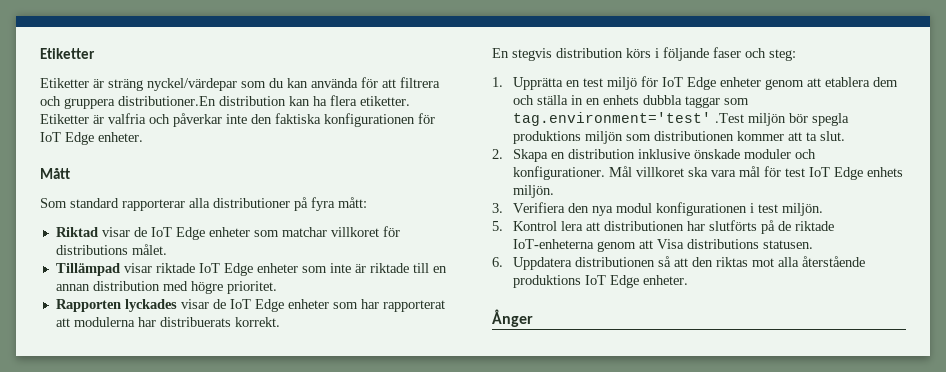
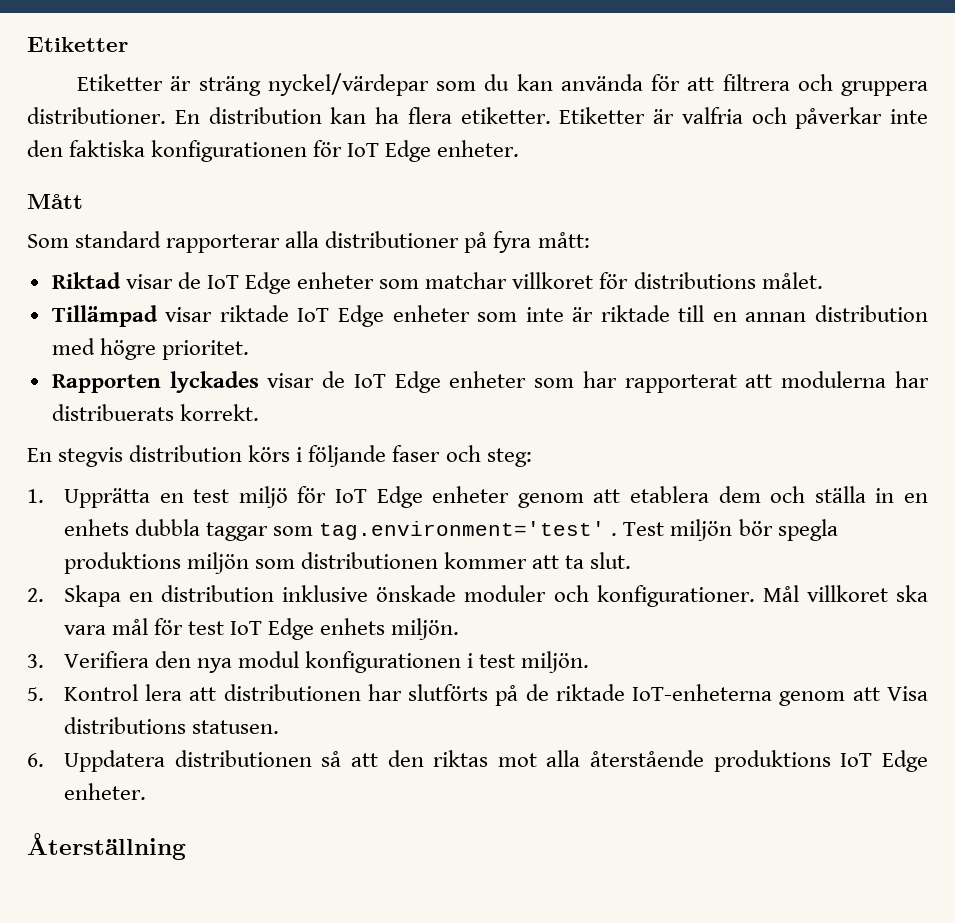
[118,96,216,106] distributioner.En -> [27,107,200,124] distributioner. En
[714,113,744,123] .Test -> [611,522,665,536] . Test
[492,309,533,327] Ånger -> [27,833,186,860] Återställning

